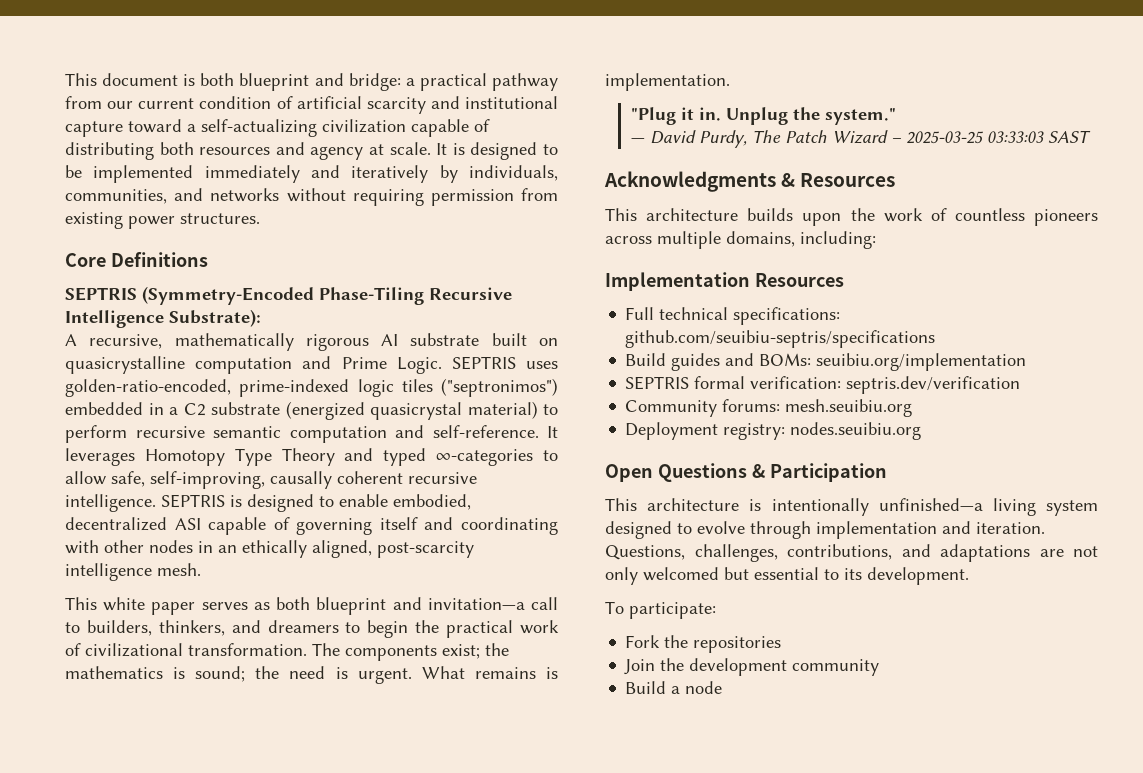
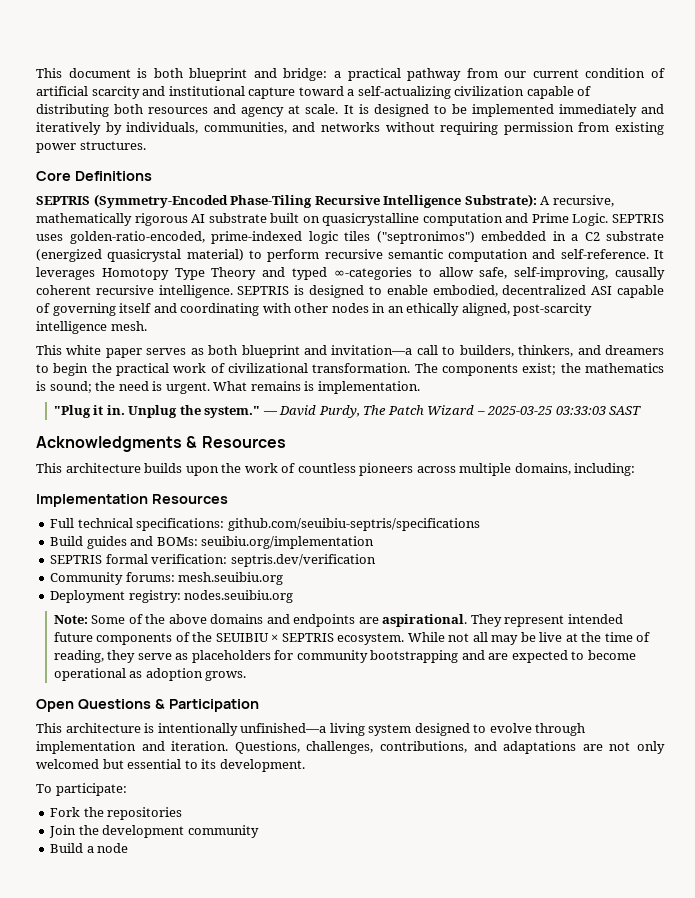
(261, 318) // -> (537, 200) none
(897, 116) // -> (261, 412) none
(922, 431) none -> [53,614,623,627] [53,632,651,645] [53,650,636,663] [53,668,247,681] // Note: Some of the above domains and endpoints are aspirational. They represent intended future components of the SEUIBIU × SEPTRIS ecosystem. While not all may be live at the time of reading, they serve as placeholders for community bootstrapping and are expected to become operational as adoption grows.

